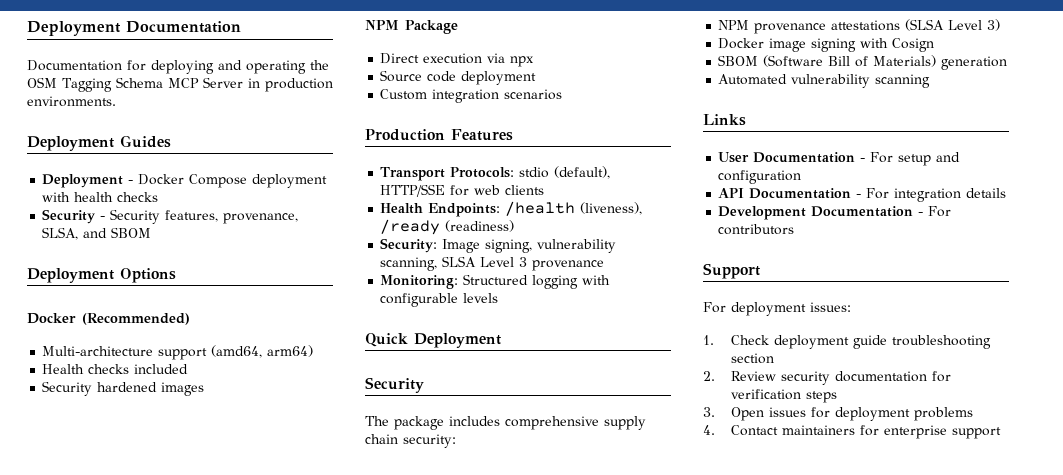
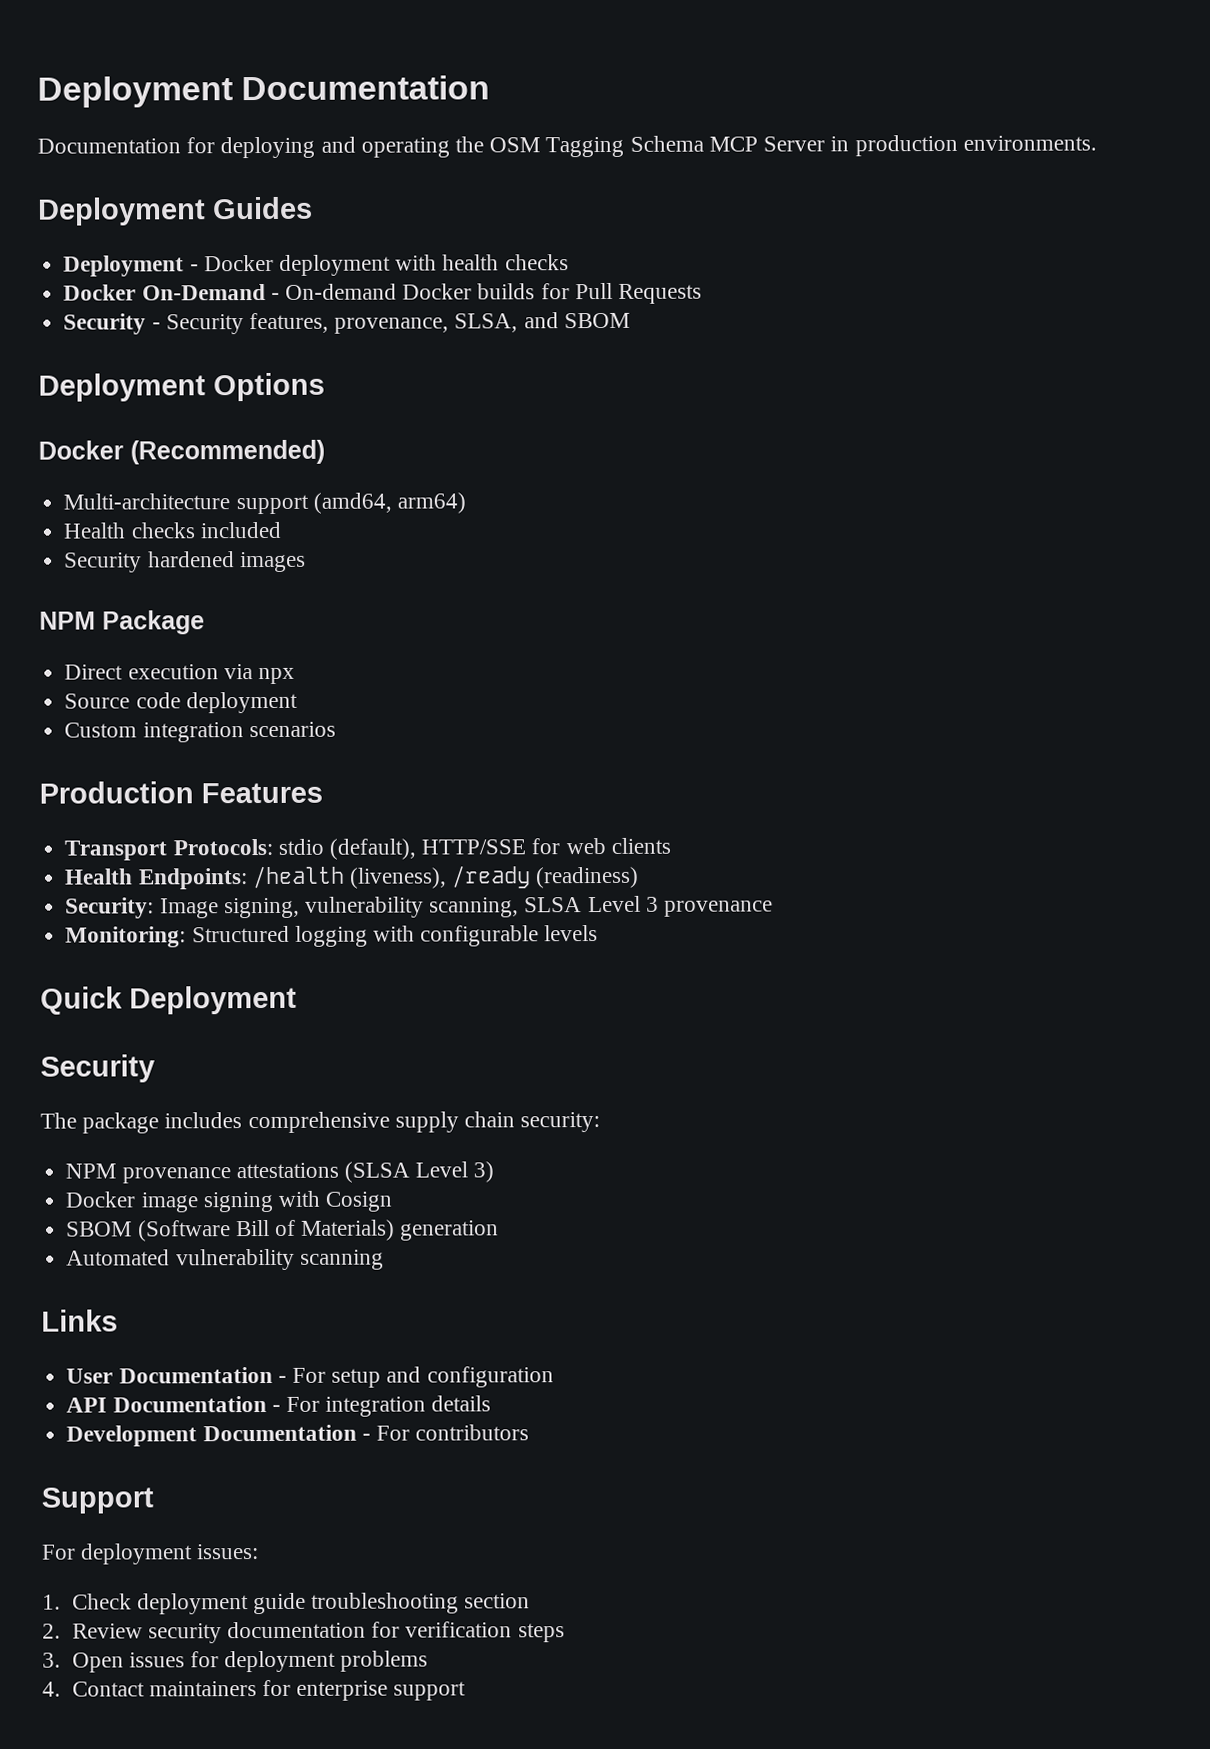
[189,174,248,188] Compose -> (274, 263) none
(159, 197) none -> [63,282,702,304] // Docker On-Demand - On-demand Docker builds for Pull Requests

